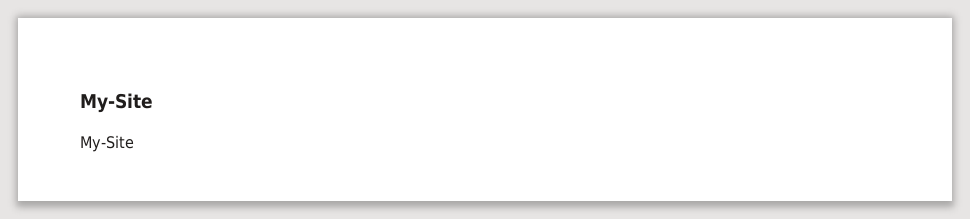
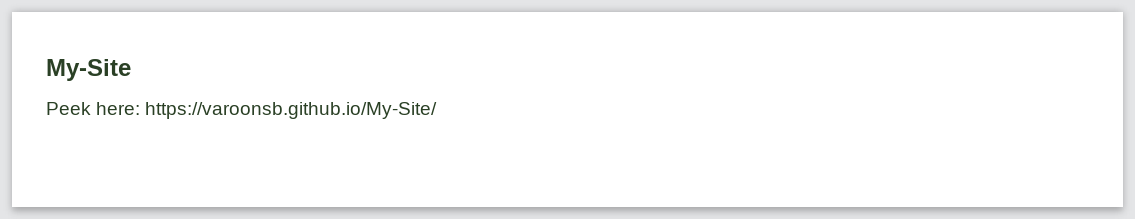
[80,135,134,152] My-Site -> [46,102,438,119] Peek here: https://varoonsb.github.io/My-Site/

